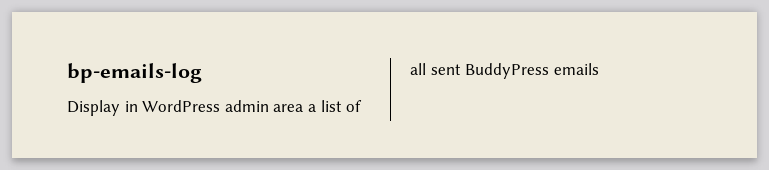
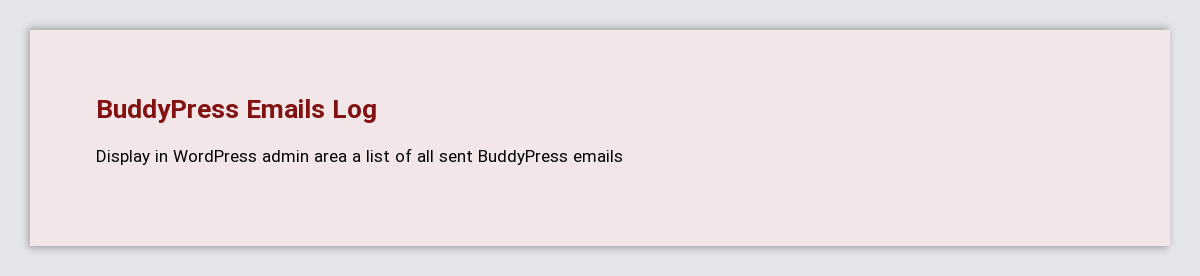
[67,63,202,83] bp-emails-log -> [96,99,378,123] BuddyPress Emails Log

